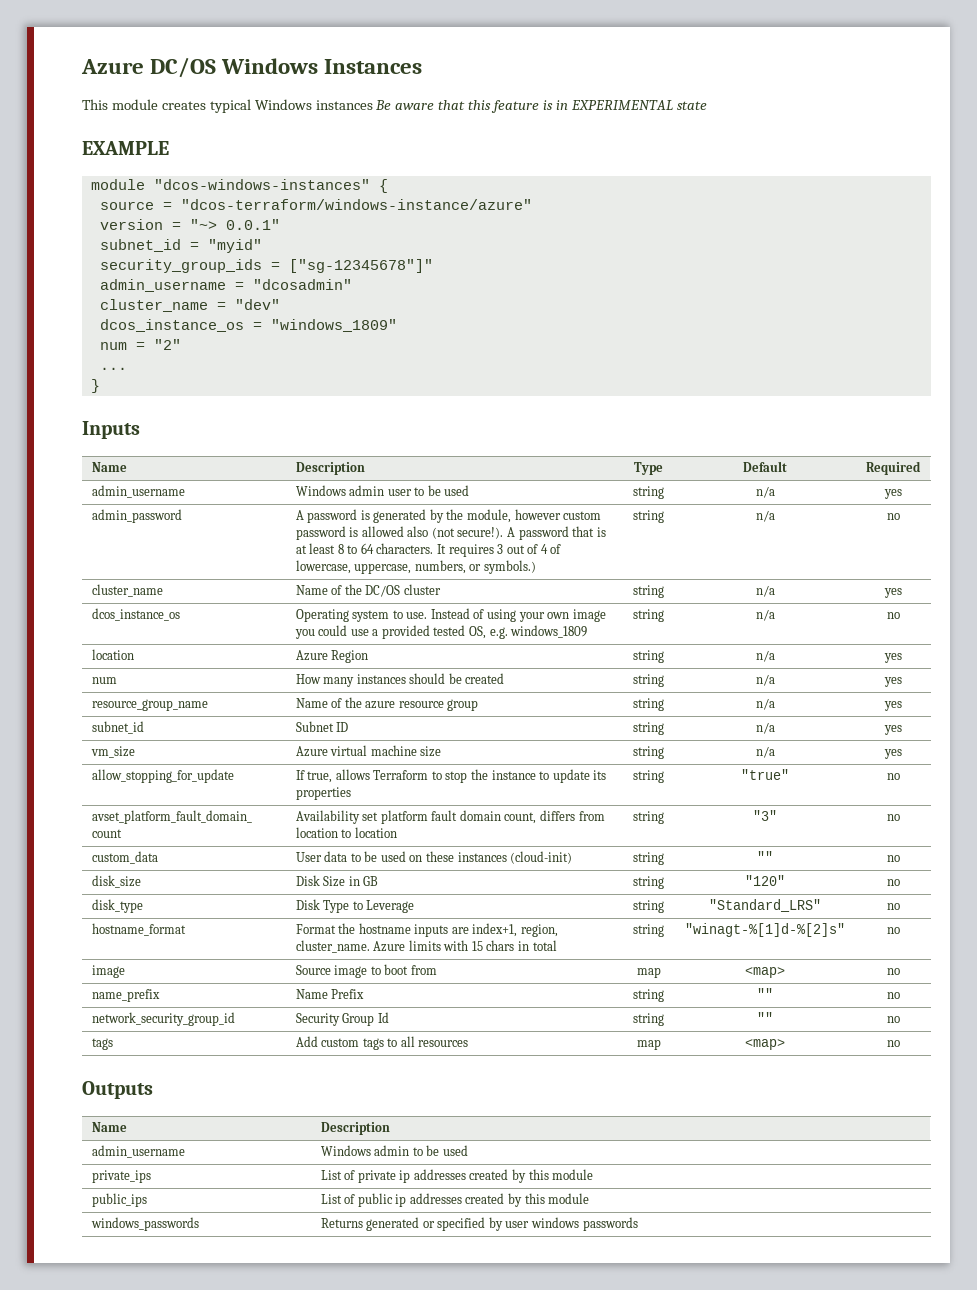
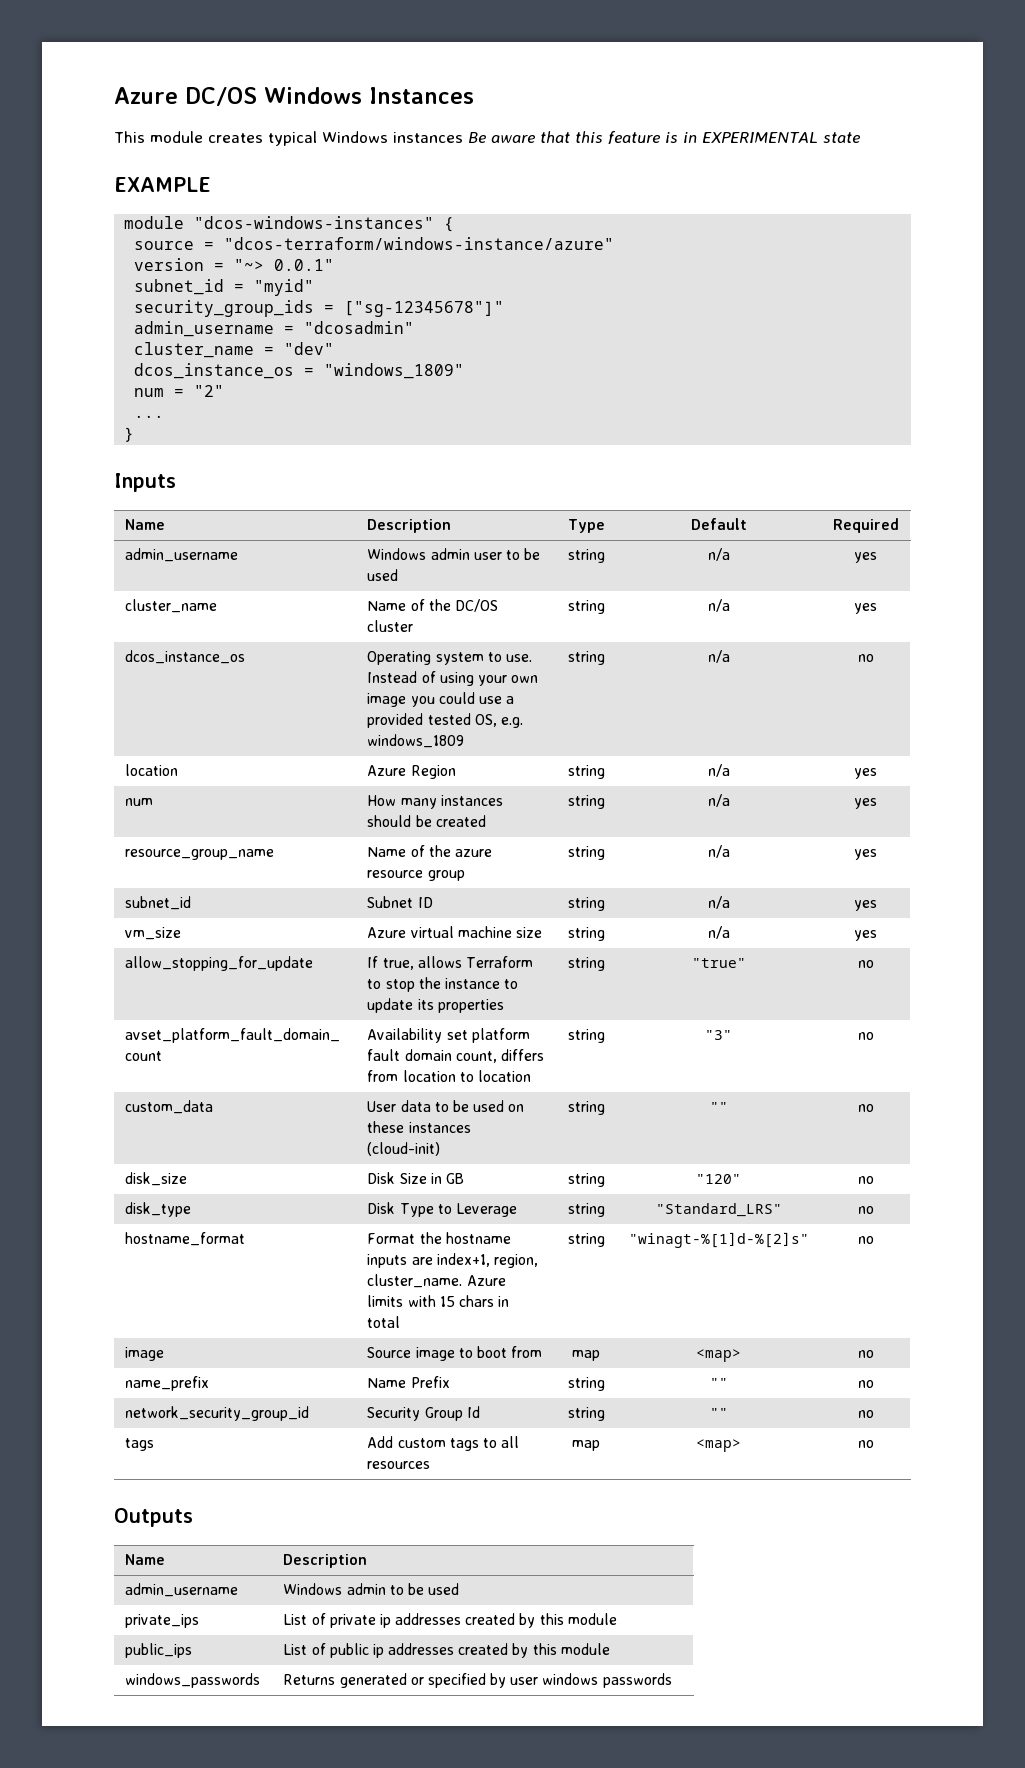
[91,509,182,523] [295,509,602,523] [295,526,606,540] [295,543,562,557] [295,560,536,574] [633,510,664,523] [755,510,775,522] [886,513,900,520] // admin_password | A password is generated by the module, however custom password is allowed also (not secure!). A password that is at least 8 to 64 characters. It requires 3 out of 4 of lowercase, uppercase, numbers, or symbols.) | string | n/a | no -> (877, 557) none

